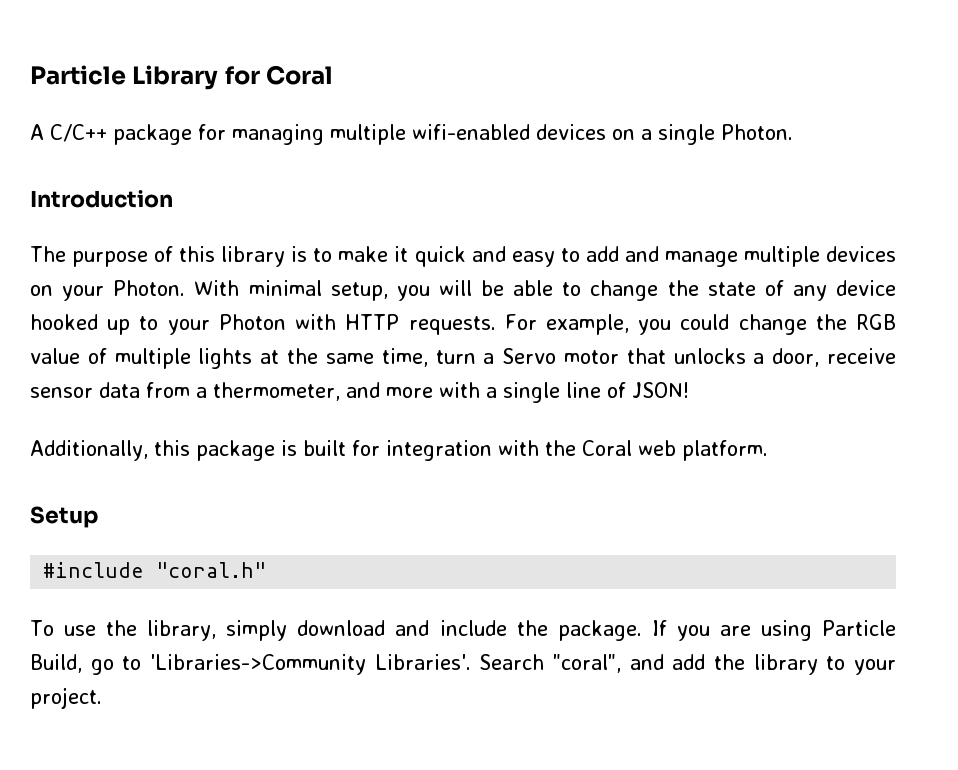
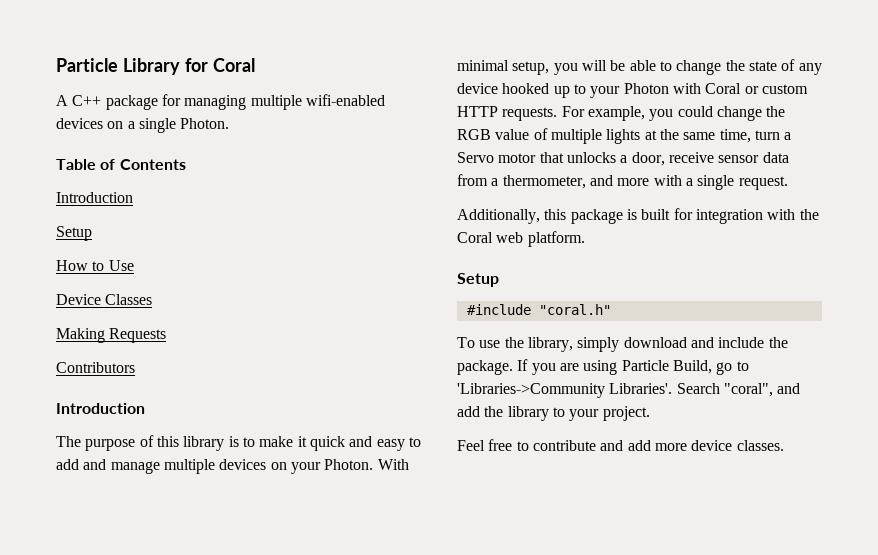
[50,124,107,142] C/C++ -> [72,95,102,106] C++
(793, 132) none -> [56,159,186,170] [56,192,133,203] [56,226,92,241] [56,260,134,271] [56,294,153,305] [56,328,167,343] [56,362,135,373] // Table of Contents // Introduction // Setup // How to Use // Device Classes // Making Requests // Contributors
(337, 322) none -> [705,83,808,94] Coral or custom
[566,382,689,398] line of JSON! -> [738,176,788,190] request.
(102, 698) none -> [457,439,784,451] // Feel free to contribute and add more device classes.

